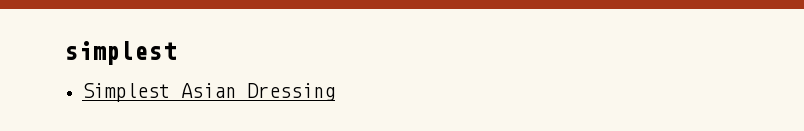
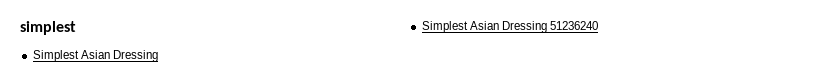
(336, 92) none -> [421,21,598,33] // Simplest Asian Dressing 51236240

